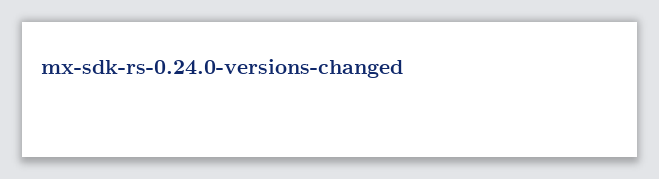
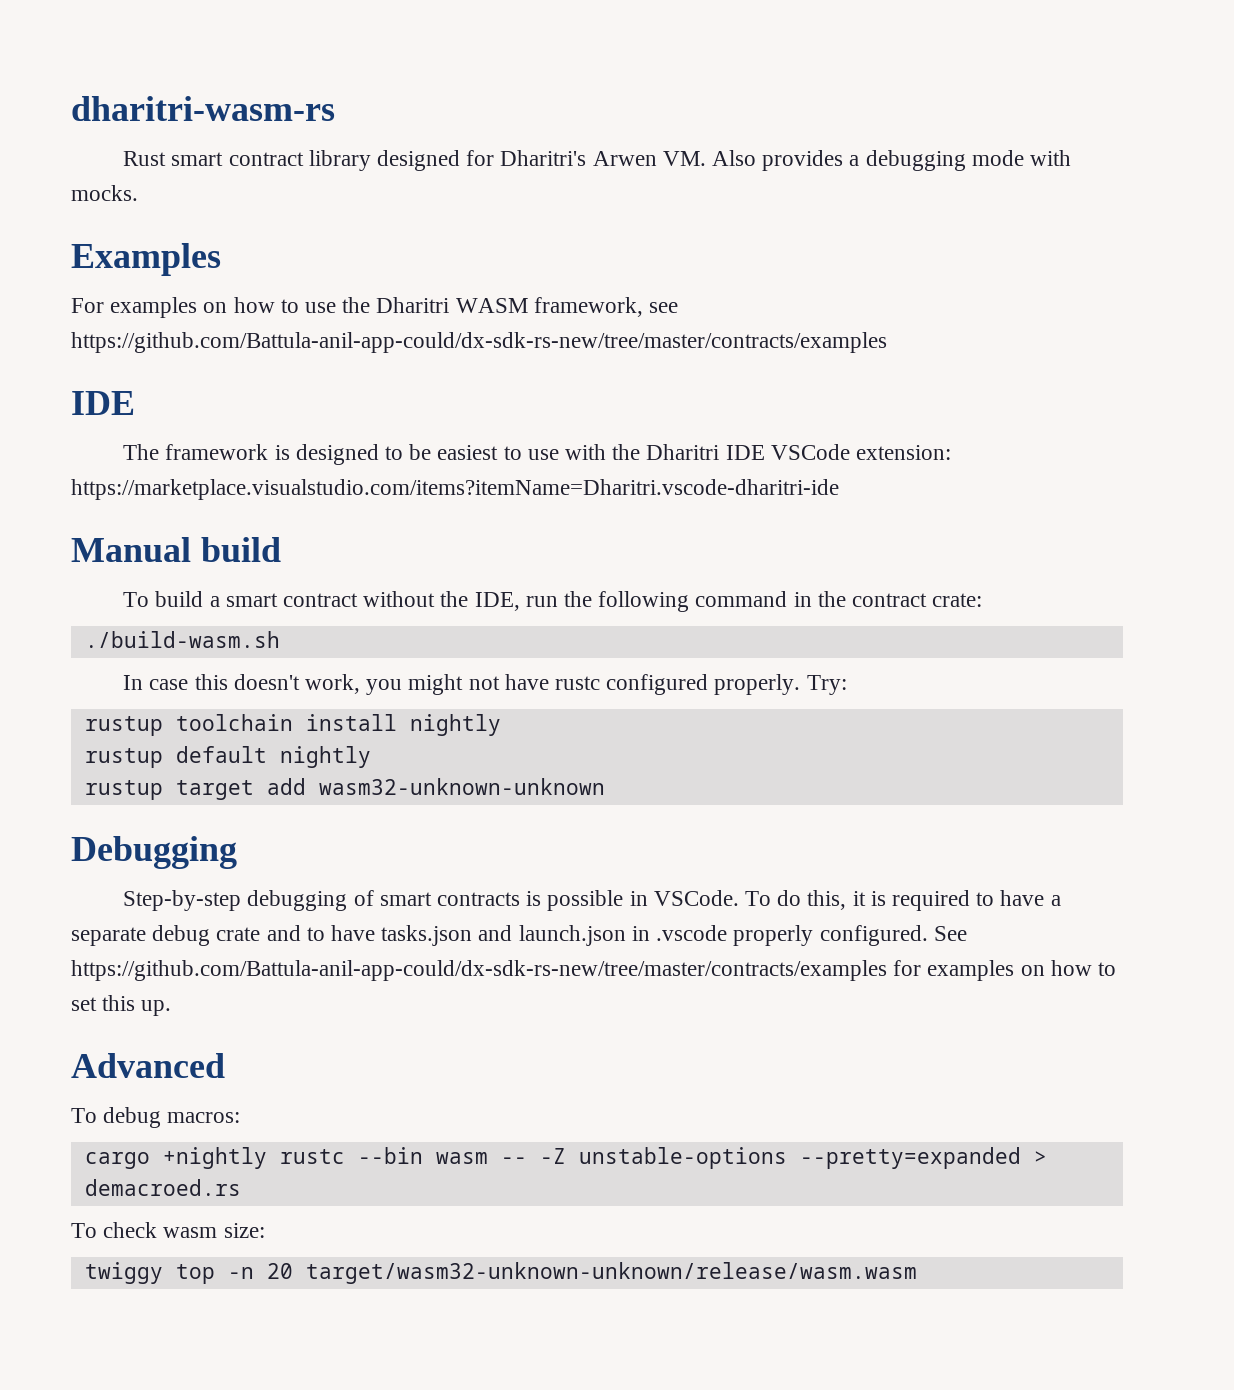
[41,59,403,78] mx-sdk-rs-0.24.0-versions-changed -> [71,96,335,121] [123,150,1072,171] [71,185,138,201] [71,243,221,276] [71,297,679,318] [71,332,887,353] [71,391,135,415] [123,444,952,465] [71,479,839,500] [71,537,281,562] [123,591,983,612] [84,631,280,648] [123,674,847,695] [84,714,501,736] [84,746,371,768] [84,778,605,800] [71,836,237,869] [123,890,1061,911] [71,925,967,946] [71,960,1117,981] [71,995,172,1016] [71,1053,225,1078] [71,1107,241,1128] [84,1147,1047,1169] [84,1179,241,1196] [71,1222,265,1238] [84,1262,917,1284] dharitri-wasm-rs // Rust smart contract library designed for Dharitri's Arwen VM. Also provides a debugging mode with mocks. // Examples // For examples on how to use the Dharitri WASM framework, see https://github.com/Battula-anil-app-could/dx-sdk-rs-new/tree/master/contracts/examples // IDE // The framework is designed to be easiest to use with the Dharitri IDE VSCode extension: https://marketplace.visualstudio.com/items?itemName=Dharitri.vscode-dharitri-ide // Manual build // To build a smart contract without the IDE, run the following command in the contract crate: // ./build-wasm.sh // In case this doesn't work, you might not have rustc configured properly. Try: // rustup toolchain install nightly // rustup default nightly // rustup target add wasm32-unknown-unknown // Debugging // Step-by-step debugging of smart contracts is possible in VSCode. To do this, it is required to have a separate debug crate and to have tasks.json and launch.json in .vscode properly configured. See https://github.com/Battula-anil-app-could/dx-sdk-rs-new/tree/master/contracts/examples for examples on how to set this up. // Advanced // To debug macros: // cargo +nightly rustc --bin wasm -- -Z unstable-options --pretty=expanded > demacroed.rs // To check wasm size: // twiggy top -n 20 target/wasm32-unknown-unknown/release/wasm.wasm

